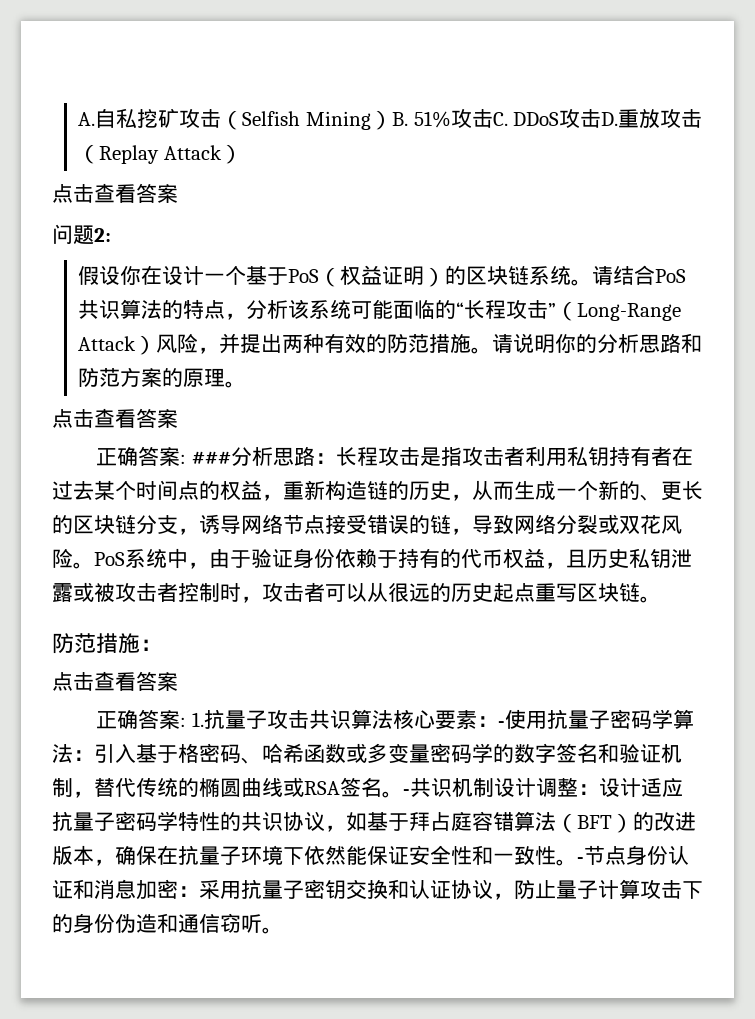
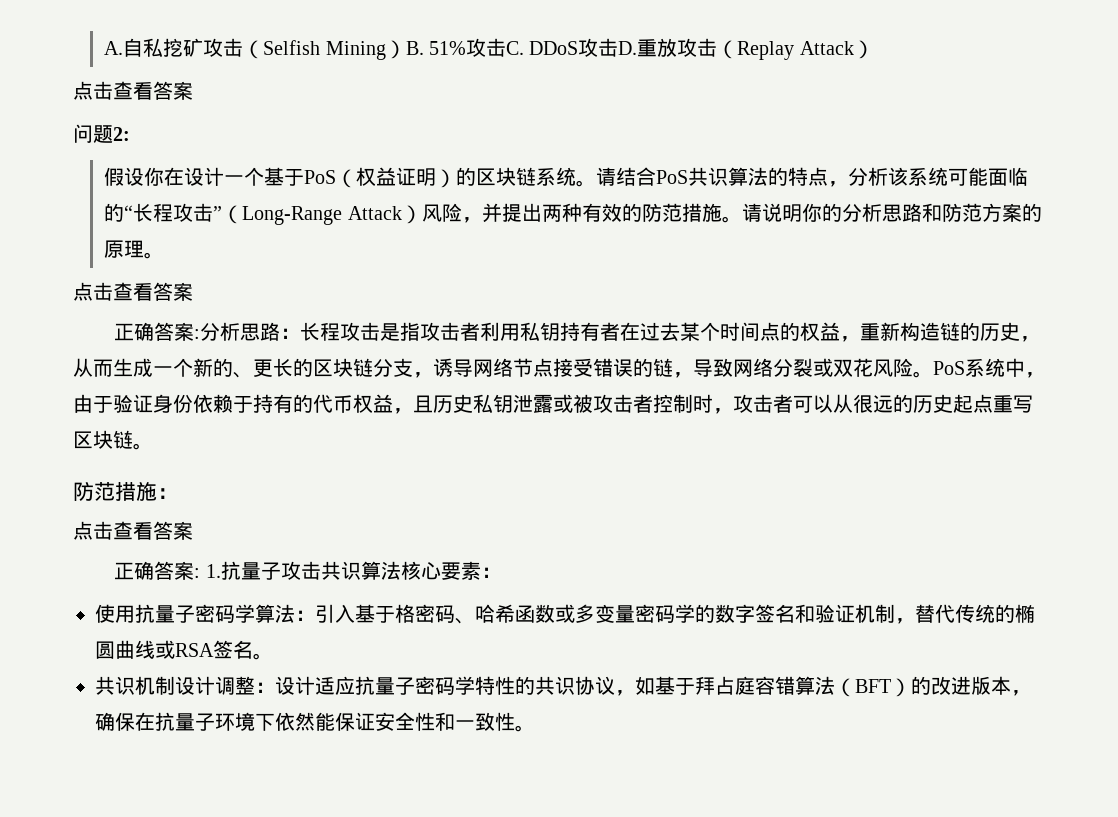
[191,451,231,464] ### -> (201, 334) none
[497,721,505,727] - -> (501, 572) //
[403,789,410,795] - -> (273, 656) //
[577,845,689,866] [52,879,703,900] [52,913,283,934] -节点身份认证和消息加密：采用抗量子密钥交换和认证协议，防止量子计算攻击下的身份伪造和通信窃听。 -> (535, 728) none

